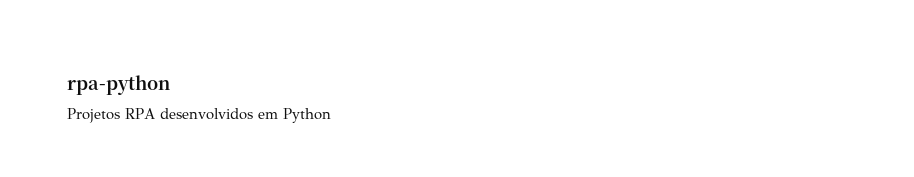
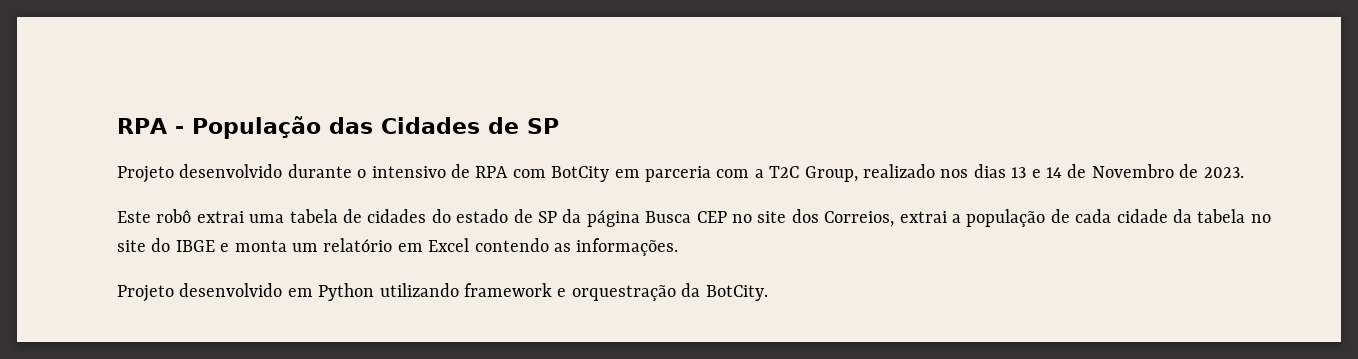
[67,75,170,95] [67,108,331,123] rpa-python // Projetos RPA desenvolvidos em Python -> [117,116,559,139] [117,164,1244,183] [117,209,1271,227] [117,238,679,256] [117,283,768,302] RPA - População das Cidades de SP // Projeto desenvolvido durante o intensivo de RPA com BotCity em parceria com a T2C Group, realizado nos dias 13 e 14 de Novembro de 2023. // Este robô extrai uma tabela de cidades do estado de SP da página Busca CEP no site dos Correios, extrai a população de cada cidade da tabela no site do IBGE e monta um relatório em Excel contendo as informações. // Projeto desenvolvido em Python utilizando framework e orquestração da BotCity.

